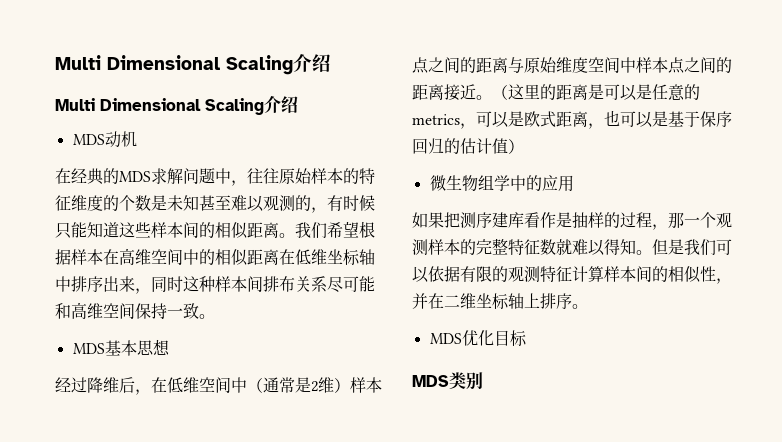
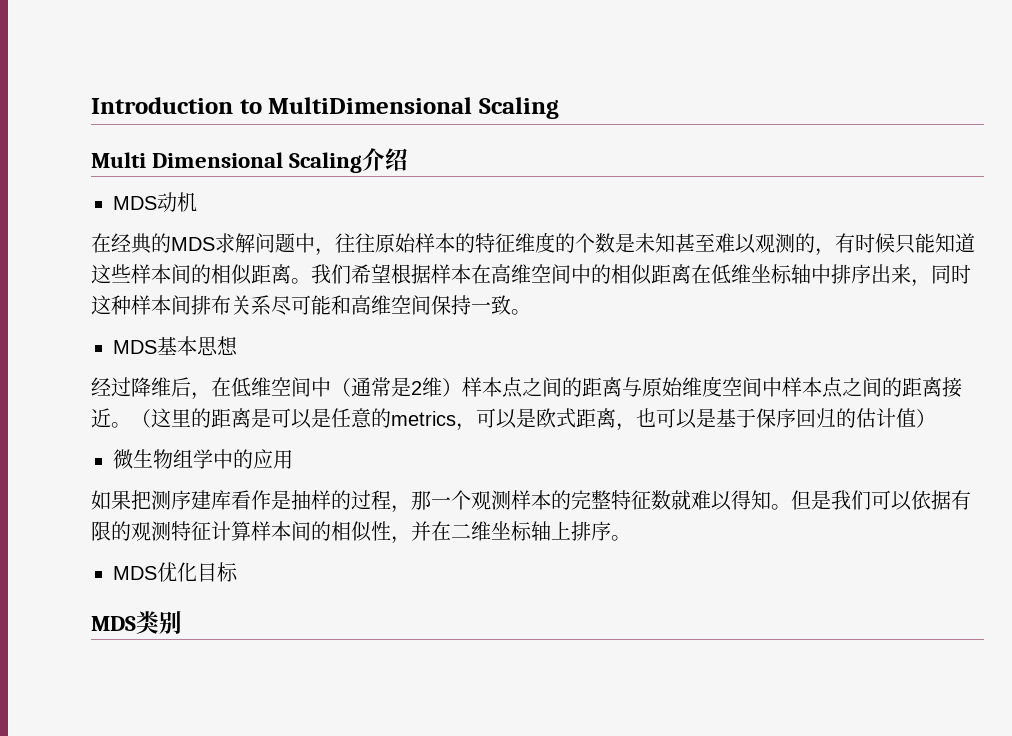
[55,54,331,75] Multi Dimensional Scaling介绍 -> [91,97,559,119] Introduction to MultiDimensional Scaling

